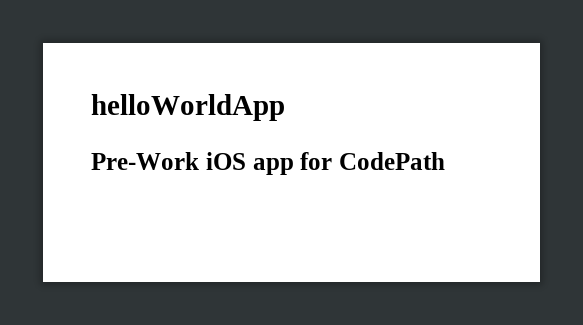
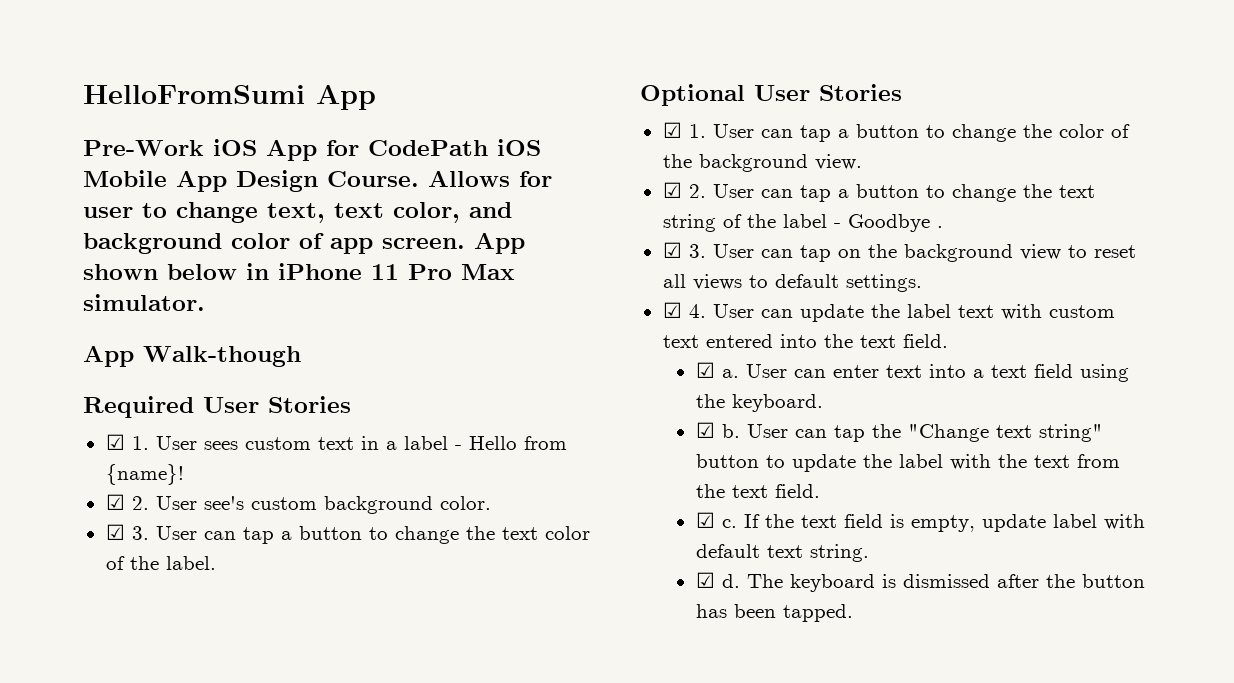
[91,94,285,121] helloWorldApp -> [83,85,376,110] HelloFromSumi App
[252,158,294,175] app -> [266,139,317,161] App
(445, 161) none -> [497,139,541,156] [83,170,552,192] [83,202,512,223] [83,232,525,254] [83,263,515,280] [83,294,205,311] [83,345,301,367] [83,396,351,418] [105,434,567,450] [105,464,184,485] [105,494,491,514] [105,524,590,544] [105,556,216,570] [640,84,902,106] [662,122,1130,142] [662,154,862,172] [662,182,1095,202] [662,214,943,232] [662,242,1136,262] [662,274,922,292] [662,302,1115,322] [662,334,948,348] [695,362,1129,382] [695,394,823,412] [695,422,1103,442] [695,454,1120,472] [695,484,820,498] [695,512,1145,532] [695,544,869,562] [695,572,1145,592] [695,604,853,622] iOS Mobile App Design Course. Allows for user to change text, text color, and background color of app screen. App shown below in iPhone 11 Pro Max simulator. // App Walk-though // Required User Stories // ☑ 1. User sees custom text in a label - Hello from {name}! // ☑ 2. User see's custom background color. // ☑ 3. User can tap a button to change the text color of the label. // Optional User Stories // ☑ 1. User can tap a button to change the color of the background view. // ☑ 2. User can tap a button to change the text string of the label - Goodbye . // ☑ 3. User can tap on the background view to reset all views to default settings. // ☑ 4. User can update the label text with custom text entered into the text field. // ☑ a. User can enter text into a text field using the keyboard. // ☑ b. User can tap the "Change text string" button to update the label with the text from the text field. // ☑ c. If the text field is empty, update label with default text string. // ☑ d. The keyboard is dismissed after the button has been tapped.

